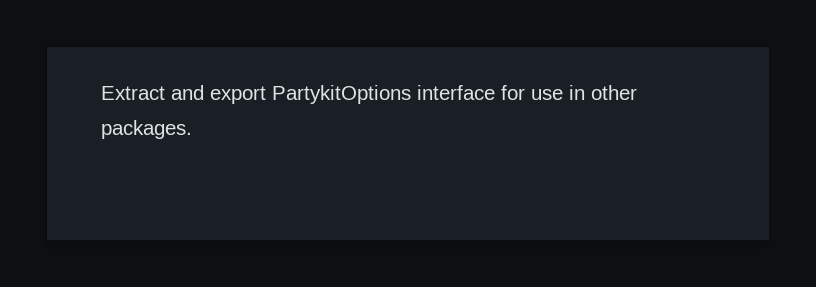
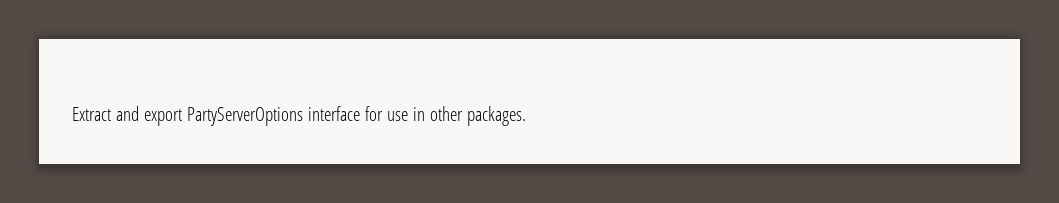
[272,85,411,104] PartykitOptions -> [186,107,303,126] PartyServerOptions

